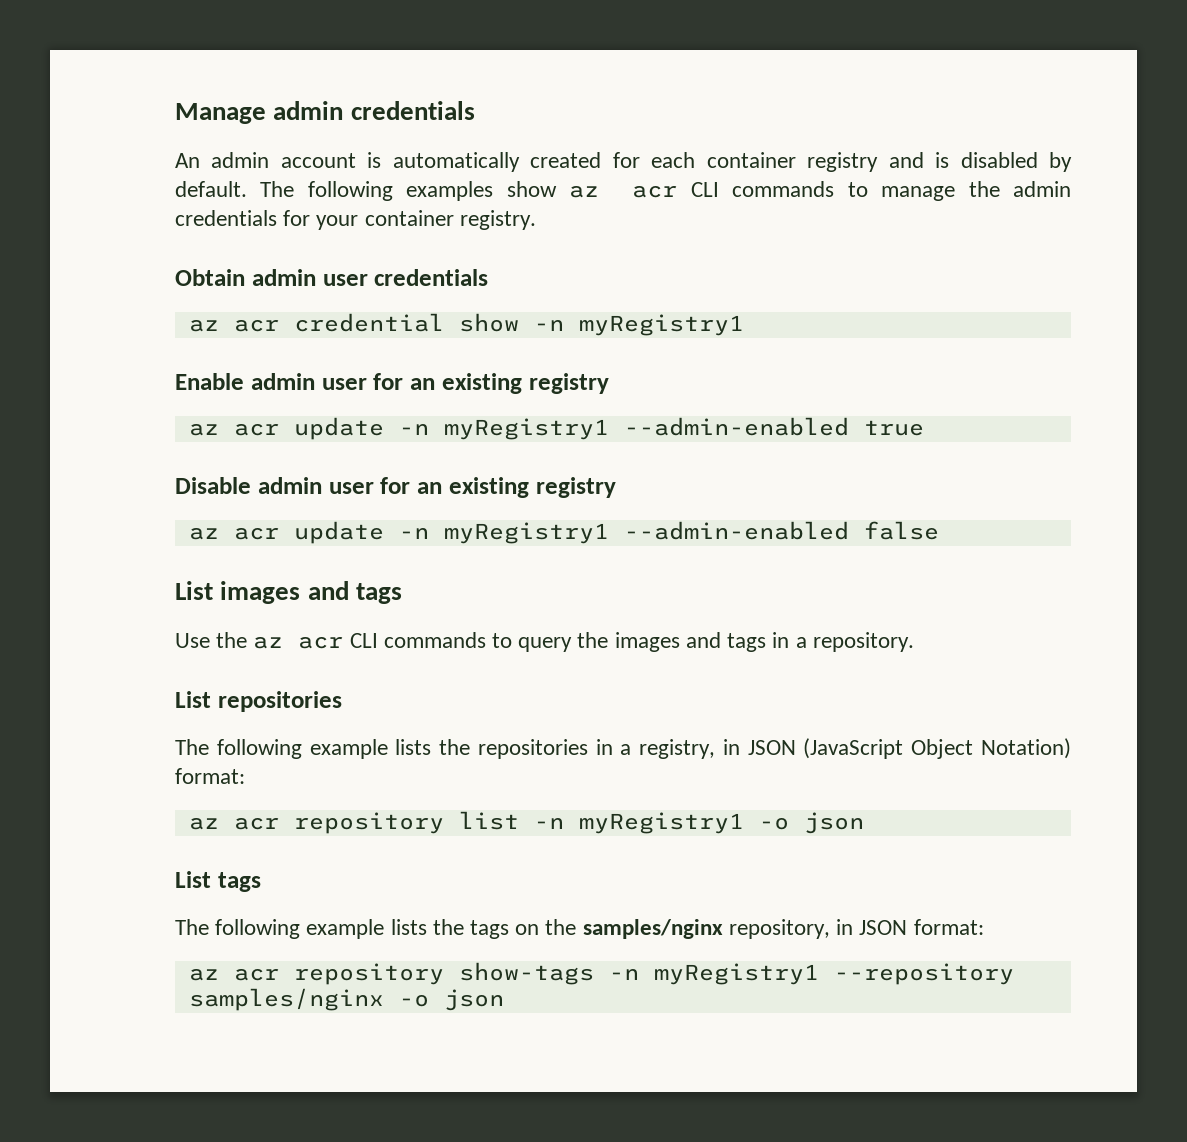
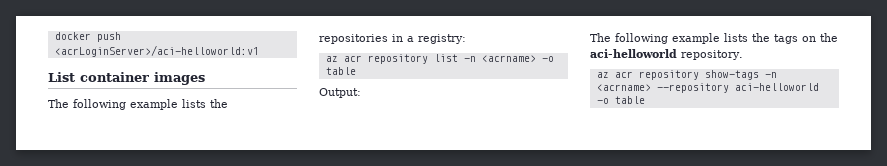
[175,101,475,124] [175,152,1072,172] [175,181,1071,201] [175,210,536,230] [175,269,489,286] [188,313,744,336] [175,373,609,394] [188,417,924,440] [175,477,616,498] [188,521,939,544] [175,581,402,604] [175,632,914,652] [175,691,342,712] Manage admin credentials // An admin account is automatically created for each container registry and is disabled by default. The following examples show az acr CLI commands to manage the admin credentials for your container registry. // Obtain admin user credentials // az acr credential show -n myRegistry1 // Enable admin user for an existing registry // az acr update -n myRegistry1 --admin-enabled true // Disable admin user for an existing registry // az acr update -n myRegistry1 --admin-enabled false // List images and tags // Use the az acr CLI commands to query the images and tags in a repository. // List repositories -> [54,32,121,42] [54,45,259,57] [48,72,205,85] docker push <acrLoginServer>/aci-helloworld:v1 // List container images
[639,738,1071,759] [175,768,245,784] registry, in JSON (JavaScript Object Notation) format: -> [418,34,466,44] registry:
[578,812,864,834] [175,871,261,892] myRegistry1 -o json // List tags -> [481,55,554,62] [325,67,356,75] [319,88,361,98] <acrname> -o table // Output:
[582,919,984,939] samples/nginx repository, in JSON format: -> [590,49,743,60] aci-helloworld repository.
[653,963,1014,985] [188,988,504,1011] myRegistry1 --repository samples/nginx -o json -> [596,83,819,93] [596,96,645,104] <acrname> --repository aci-helloworld -o table

